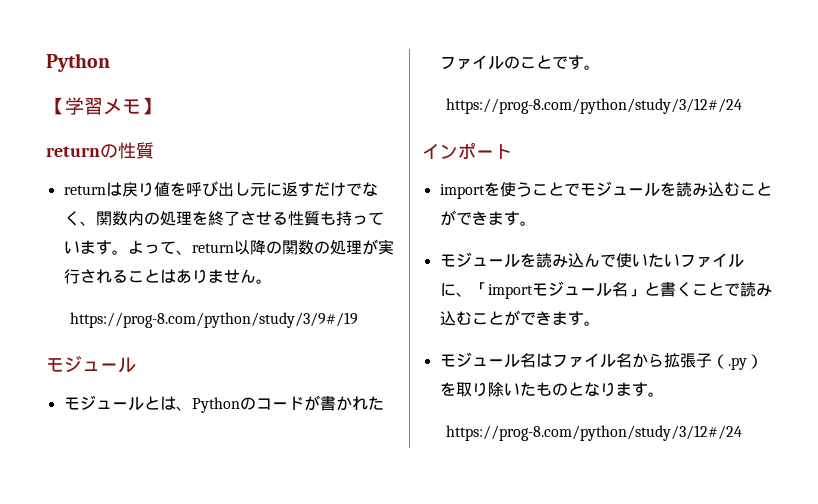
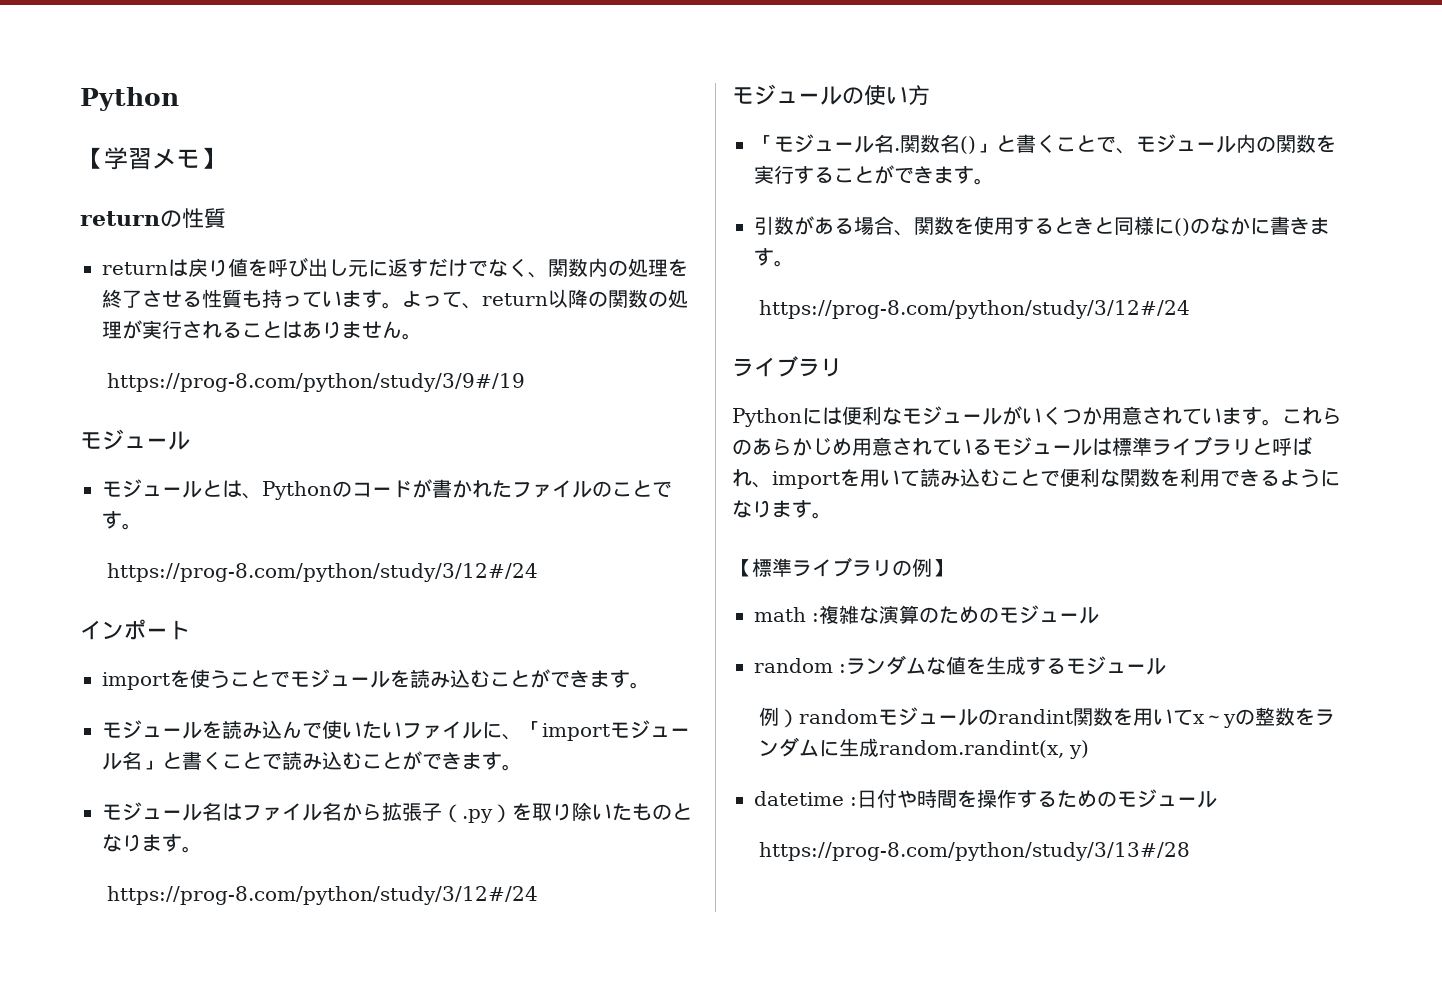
(743, 433) none -> [732,84,930,105] [754,134,1336,154] [754,165,994,185] [754,216,1330,236] [754,248,794,267] [759,300,1191,319] [732,356,842,377] [732,406,1342,427] [732,436,1312,456] [732,468,1340,489] [732,500,832,519] [732,557,952,577] [754,605,1099,624] [754,655,1166,675] [759,707,1336,728] [759,737,1090,759] [754,789,1217,808] [759,842,1191,861] // モジュールの使い方 // 「モジュール名.関数名()」と書くことで、モジュール内の関数を実行することができます。 // 引数がある場合、関数を使用するときと同様に()のなかに書きます。 // https://prog-8.com/python/study/3/12#/24 // ライブラリ // Pythonには便利なモジュールがいくつか用意されています。これらのあらかじめ用意されているモジュールは標準ライブラリと呼ばれ、importを用いて読み込むことで便利な関数を利用できるようになります。 // 【標準ライブラリの例】 // math :複雑な演算のためのモジュール // random :ランダムな値を生成するモジュール // 例）randomモジュールのrandint関数を用いてx～yの整数をランダムに生成random.randint(x, y) // datetime :日付や時間を操作するためのモジュール // https://prog-8.com/python/study/3/13#/28

